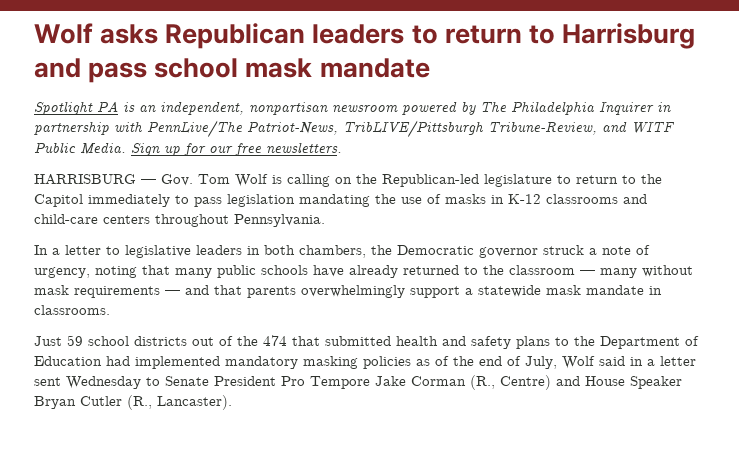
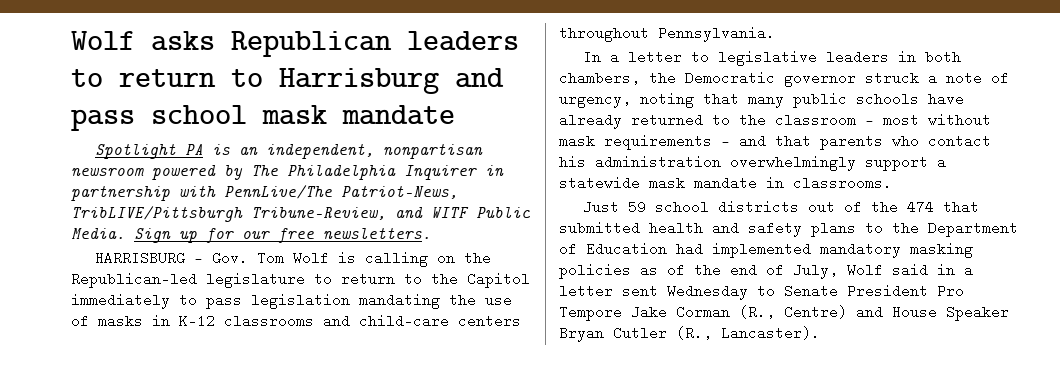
[600,268,637,278] many -> [883,115,919,125] most
(296, 292) none -> [892,134,991,148] [559,155,721,169] who contact his administration

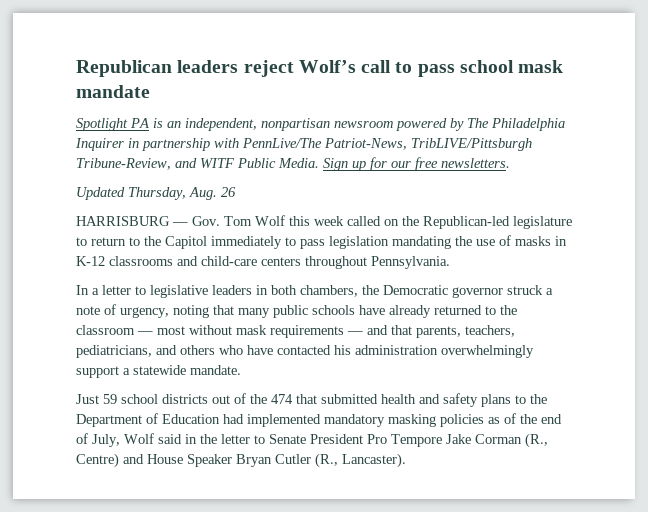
[71,31,519,57] [71,68,504,94] Wolf asks Republican leaders to return to Harrisburg and -> [76,60,413,77] Republican leaders reject Wolf’s call to
(431, 233) none -> [76,187,236,200] // Updated Thursday, Aug. 26
[338,251,429,267] is calling -> [289,216,381,226] this week called
[820,134,991,150] parents who contact -> [416,325,515,338] [76,345,331,358] parents, teachers, pediatricians, and others who have contacted
[649,176,892,190] mask mandate in classrooms. -> [190,365,241,375] mandate.
[964,263,973,277] [559,284,748,300] a letter sent Wednesday -> [200,434,250,444] the letter

